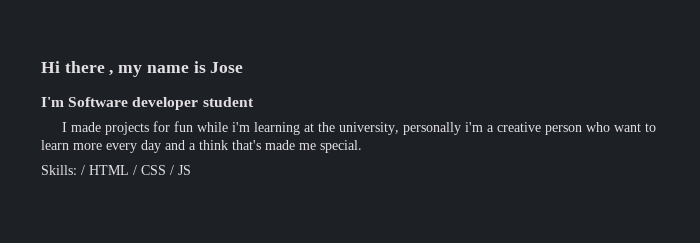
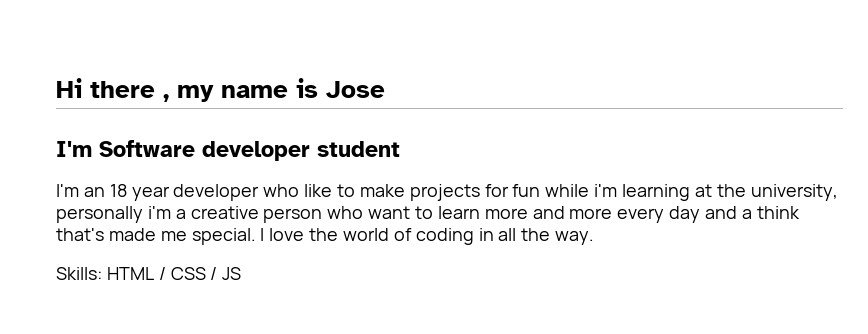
[61,122,101,132] I made -> [56,184,405,201] I'm an 18 year developer who like to make
(102, 146) none -> [532,206,613,219] and more
(362, 146) none -> [260,228,595,245] I love the world of coding in all the way.
[81,165,85,175] / -> (102, 273) none

